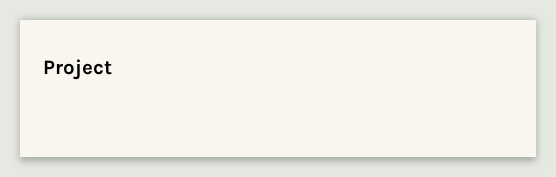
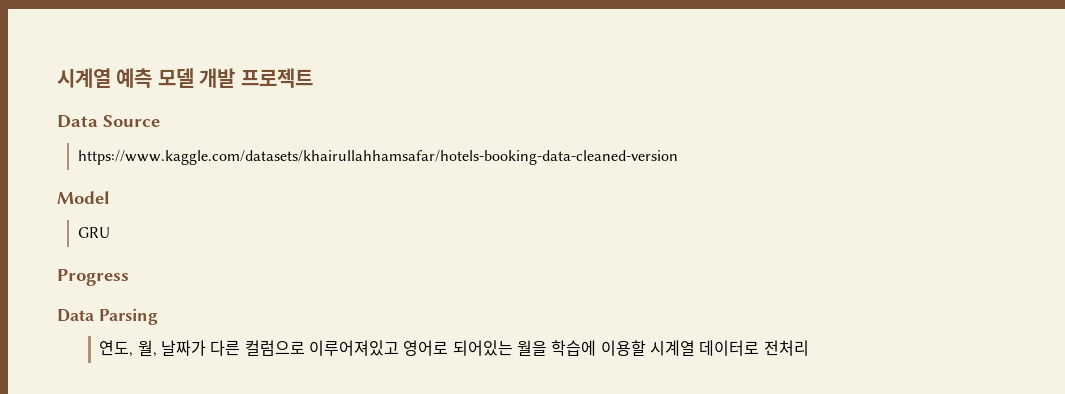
[43,59,112,80] Project -> [57,68,313,88] [57,115,160,128] [78,150,679,165] [57,191,110,204] [78,227,111,238] [57,269,129,286] [57,308,158,325] [99,340,809,357] 시계열 예측 모델 개발 프로젝트 // Data Source // https://www.kaggle.com/datasets/khairullahhamsafar/hotels-booking-data-cleaned-version // Model // GRU // Progress // Data Parsing // 연도, 월, 날짜가 다른 컬럼으로 이루어져있고 영어로 되어있는 월을 학습에 이용할 시계열 데이터로 전처리

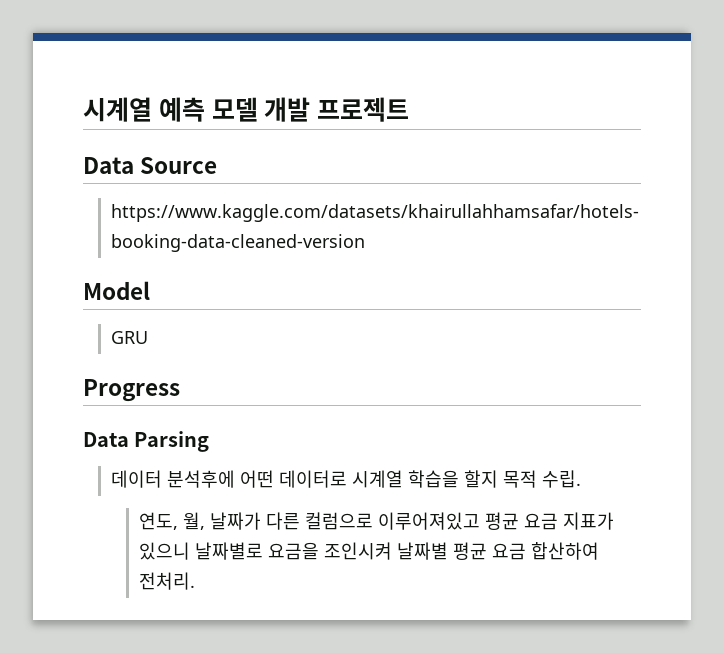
(158, 316) none -> [110,470,581,488] // 데이터 분석후에 어떤 데이터로 시계열 학습을 할지 목적 수립.
[403,340,809,356] 영어로 되어있는 월을 학습에 이용할 시계열 데이터로 전처리 -> [484,512,614,530] [138,542,599,560] [138,572,195,590] 평균 요금 지표가 있으니 날짜별로 요금을 조인시켜 날짜별 평균 요금 합산하여 전처리.

